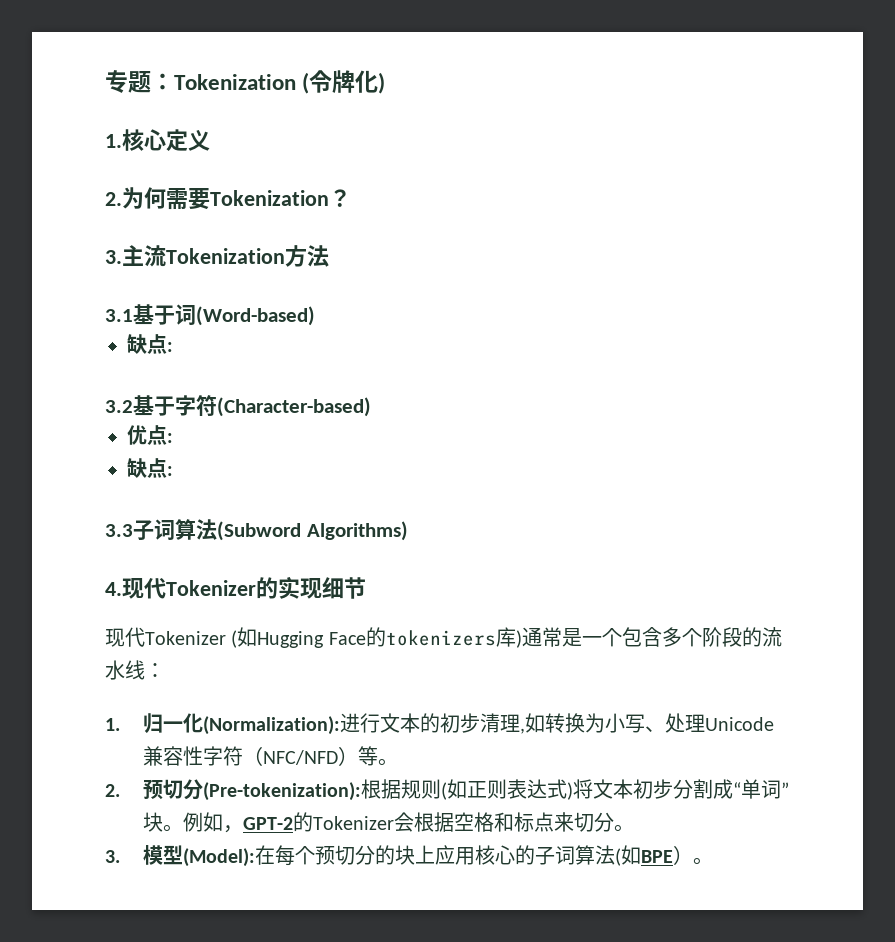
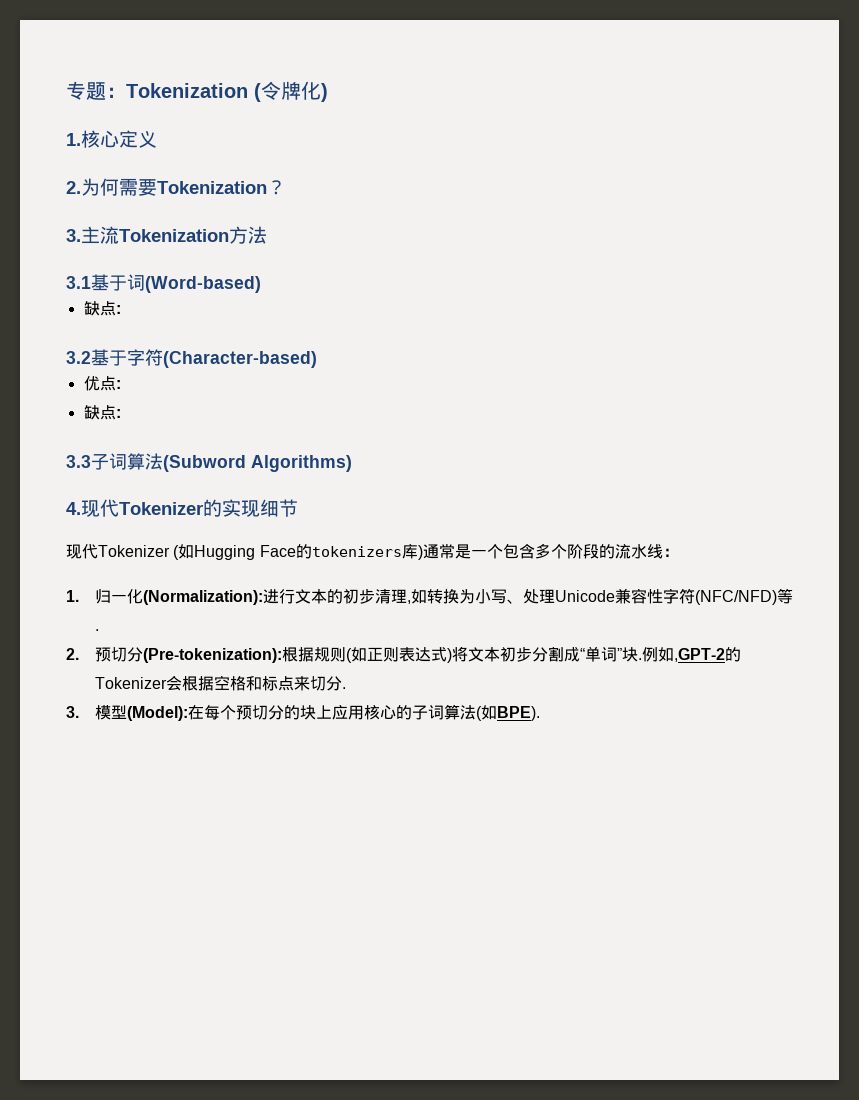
[243,746,399,766] （NFC/NFD）等。 -> [694,588,793,605] [94,629,99,631] (NFC/NFD)等.
[163,812,294,833] 。例如，GPT-2 -> [637,647,725,662] .例如,GPT-2
[614,824,635,832] 。 -> [341,687,346,689] .
[641,845,714,865] BPE）。 -> [496,706,540,721] BPE).

